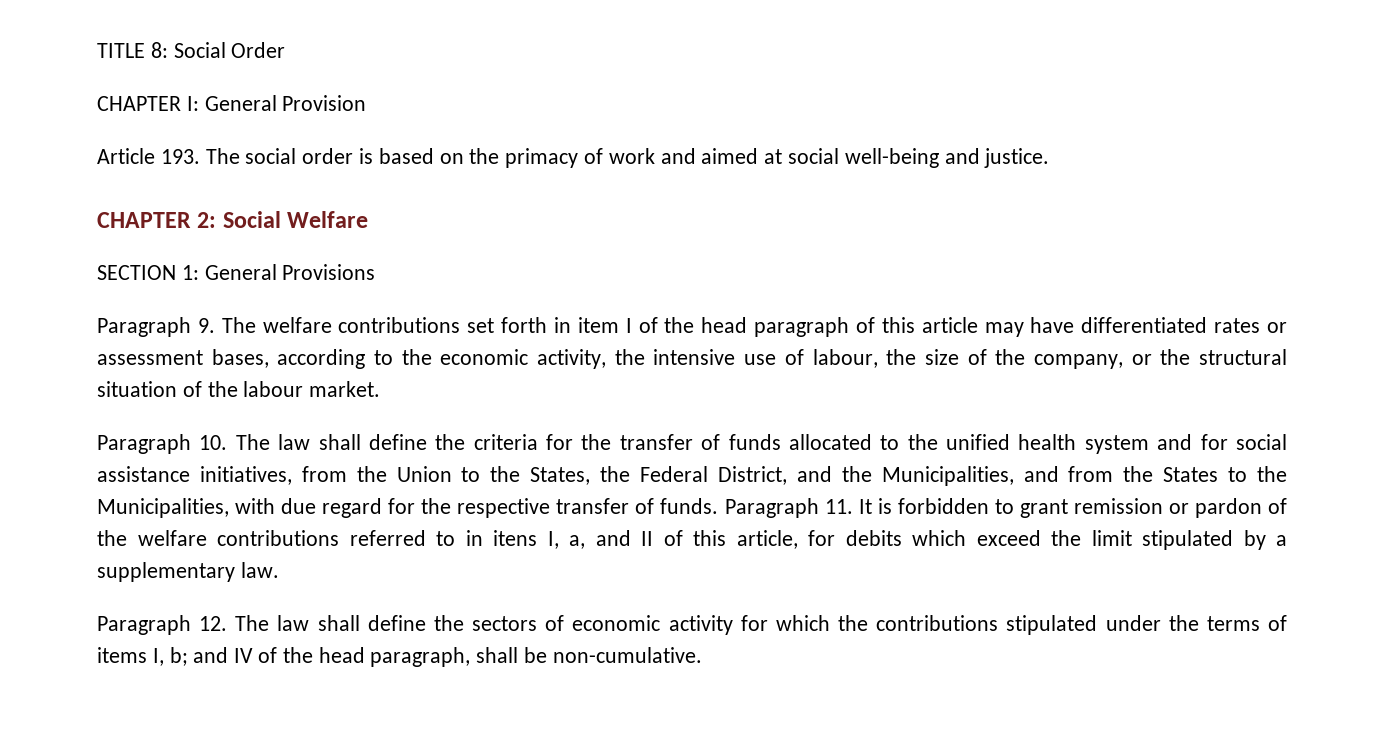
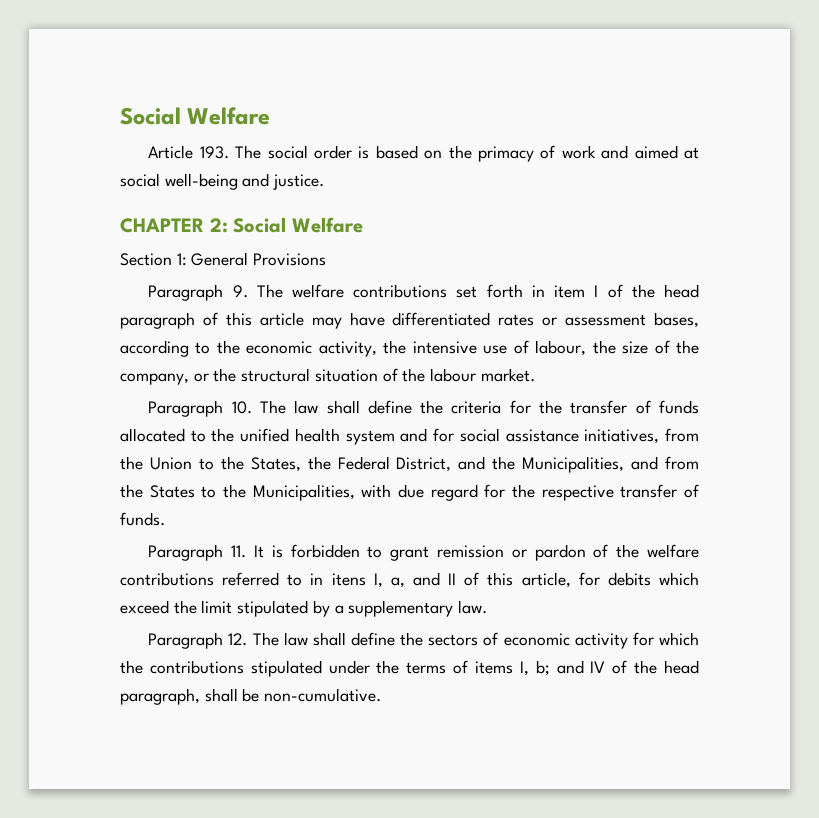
[97,42,286,58] [97,95,367,111] TITLE 8: Social Order // CHAPTER I: General Provision -> [120,107,271,125] Social Welfare
[97,265,176,280] SECTION -> [120,253,172,266] Section
(719, 506) none -> (165, 519) //

